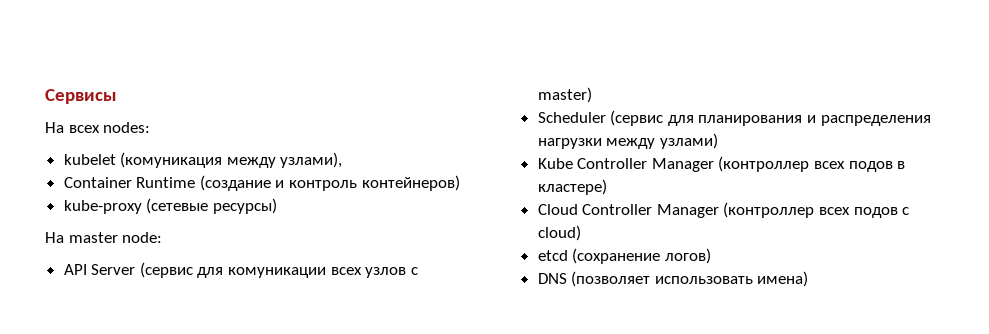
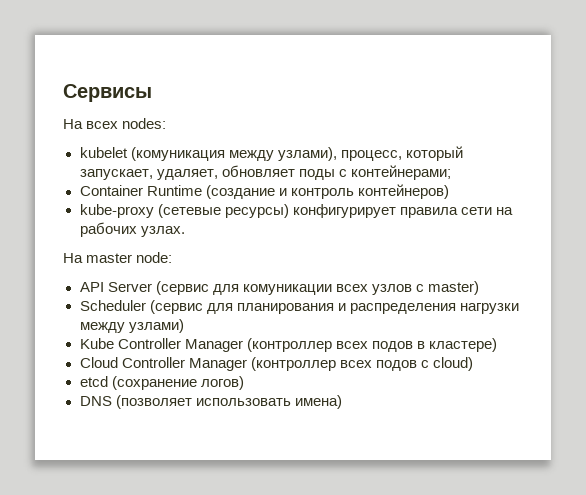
(343, 160) none -> [340,146,463,161] [79,165,451,180] процесс, который запускает, удаляет, обновляет поды с контейнерами;
(277, 206) none -> [292,204,513,218] [79,222,185,237] конфигурирует правила сети на рабочих узлах.

